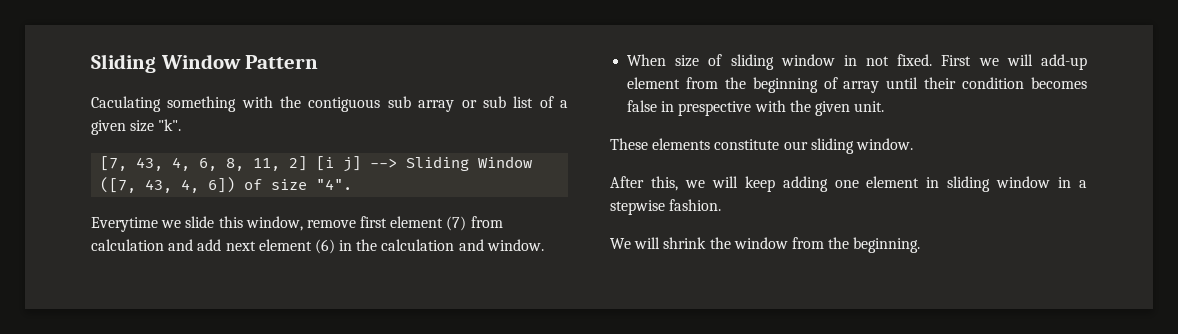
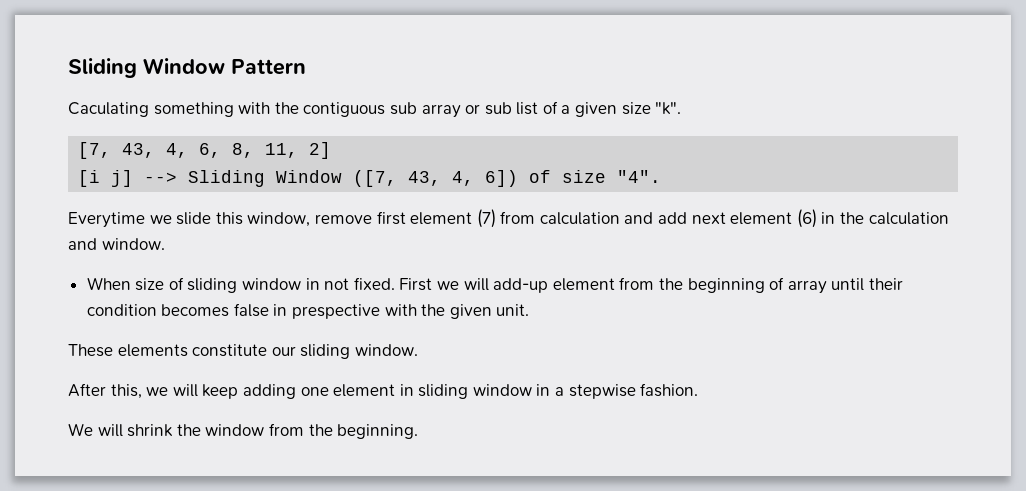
(308, 163) none -> (332, 150) //

